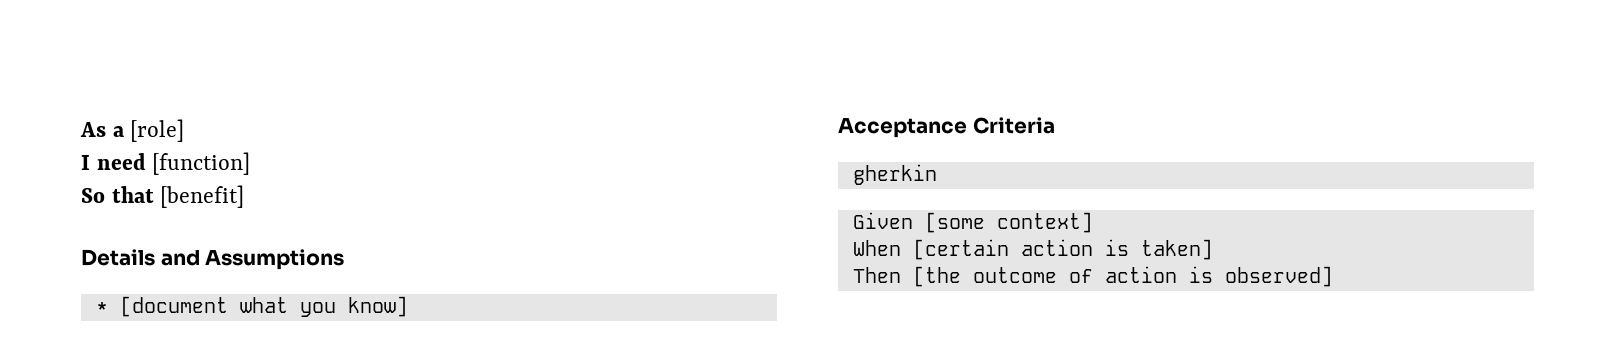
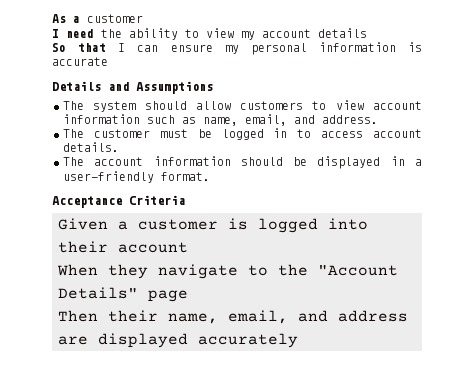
[130,119,185,142] [role] -> [87,14,143,23] customer
[152,152,251,175] [81,185,245,208] [81,249,345,270] [95,296,408,317] [function] // So that [benefit] // Details and Assumptions // * [document what you know] -> [101,28,367,40] [52,42,422,55] [52,57,108,66] [52,81,213,94] [63,100,422,112] [63,114,378,126] [63,128,422,140] [63,142,119,152] [63,156,422,169] [63,171,210,183] the ability to view my account details // So that I can ensure my personal information is accurate // Details and Assumptions // The system should allow customers to view account information such as name, email, and address. // The customer must be logged in to access account details. // The account information should be displayed in a user-friendly format.
[852,164,937,185] // gherkin -> (185, 200) none
[924,212,1093,233] [852,239,1213,260] [852,266,1333,287] [some context] // When [certain action is taken] // Then [the outcome of action is observed] -> [118,218,368,233] [58,241,188,253] [57,264,398,279] [58,287,188,302] [58,310,408,324] [58,333,298,348] a customer is logged into their account // When they navigate to the "Account Details" page // Then their name, email, and address are displayed accurately

